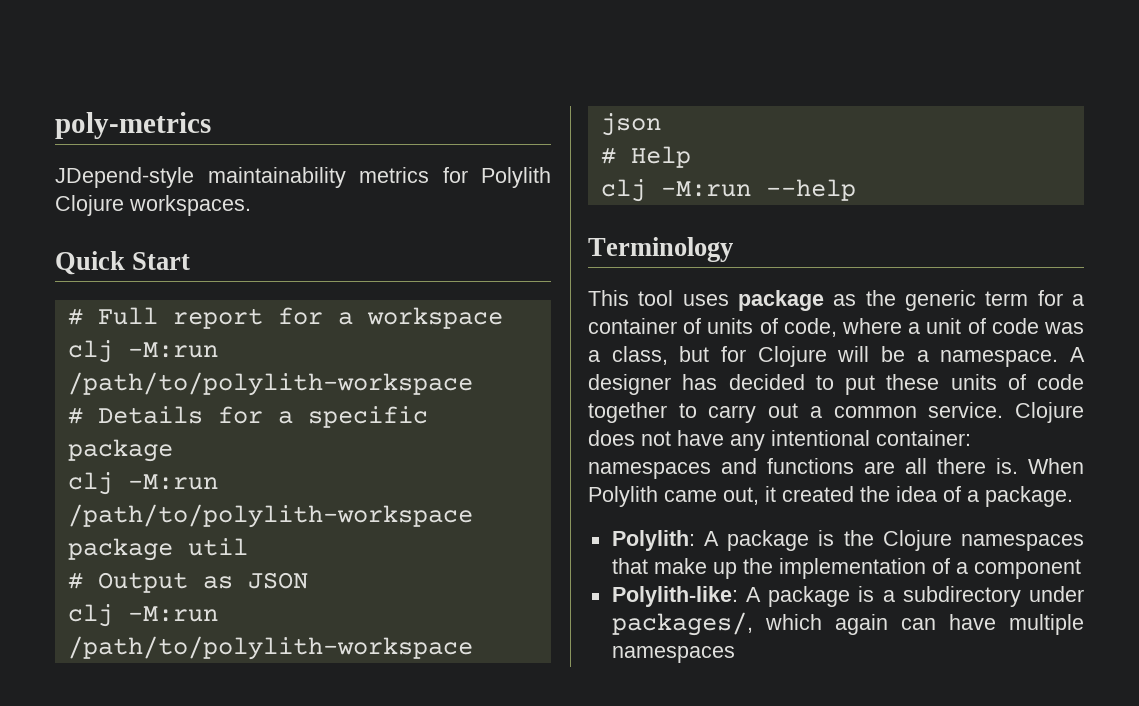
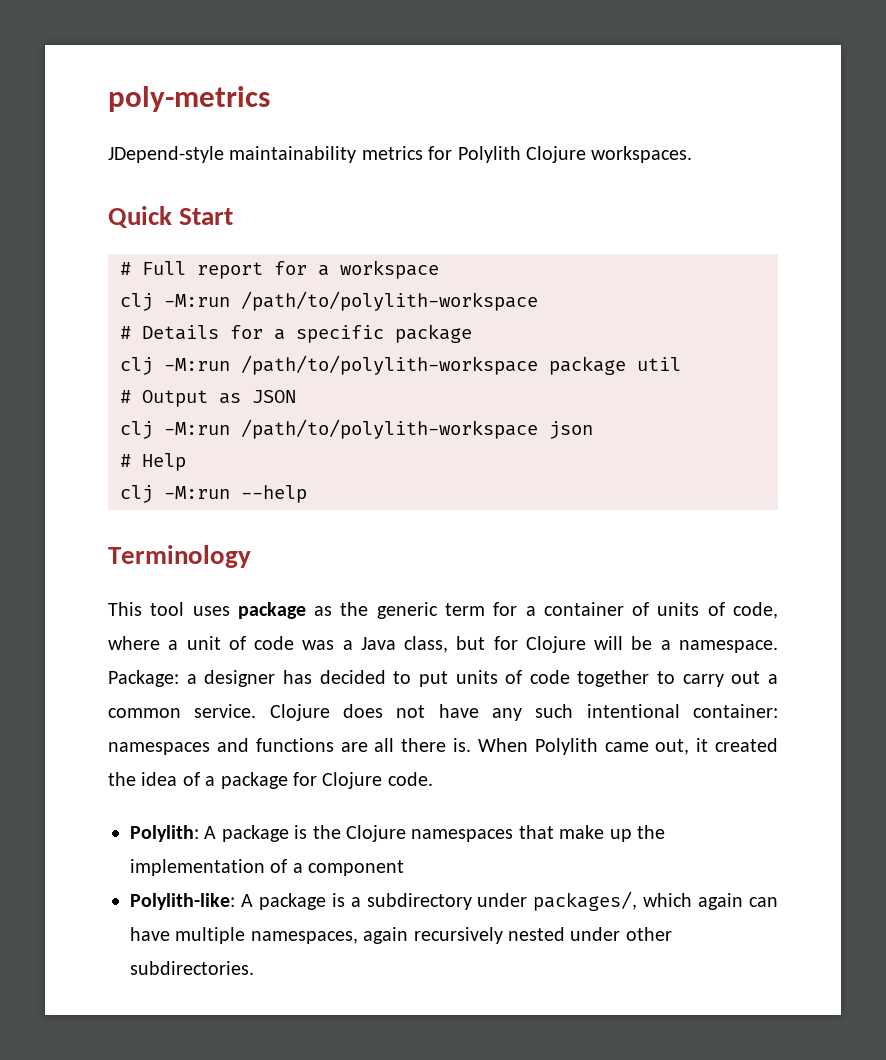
(600, 356) none -> [360,637,396,650] Java
[1070,347,1085,362] A -> [108,670,197,687] Package: a
[886,374,940,390] these -> (448, 679) none
(765, 442) none -> [535,704,574,718] such
[985,486,1073,507] package. -> [220,772,433,789] package for Clojure code.
[611,646,735,663] namespaces -> [250,927,672,944] [130,961,254,975] namespaces, again recursively nested under other subdirectories.

